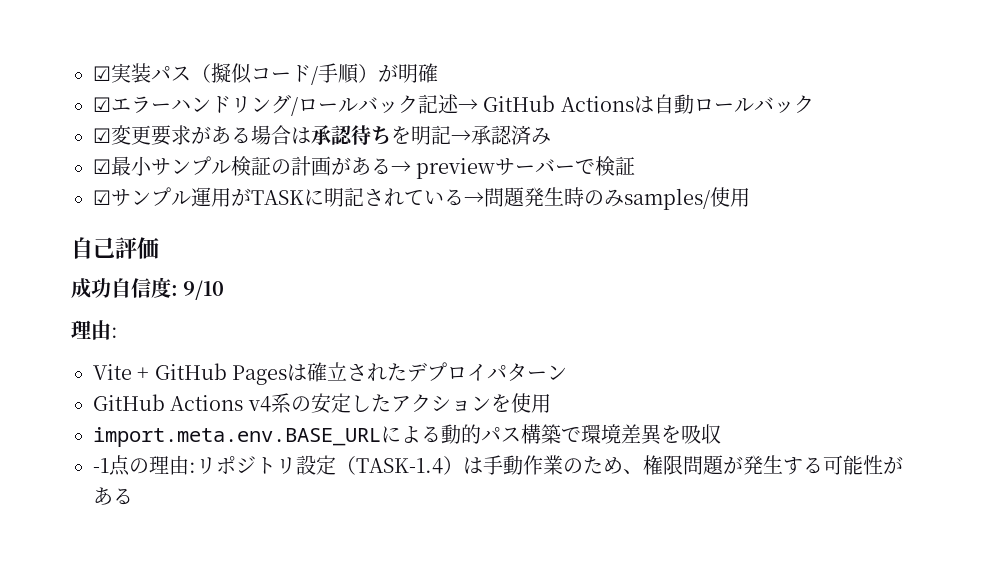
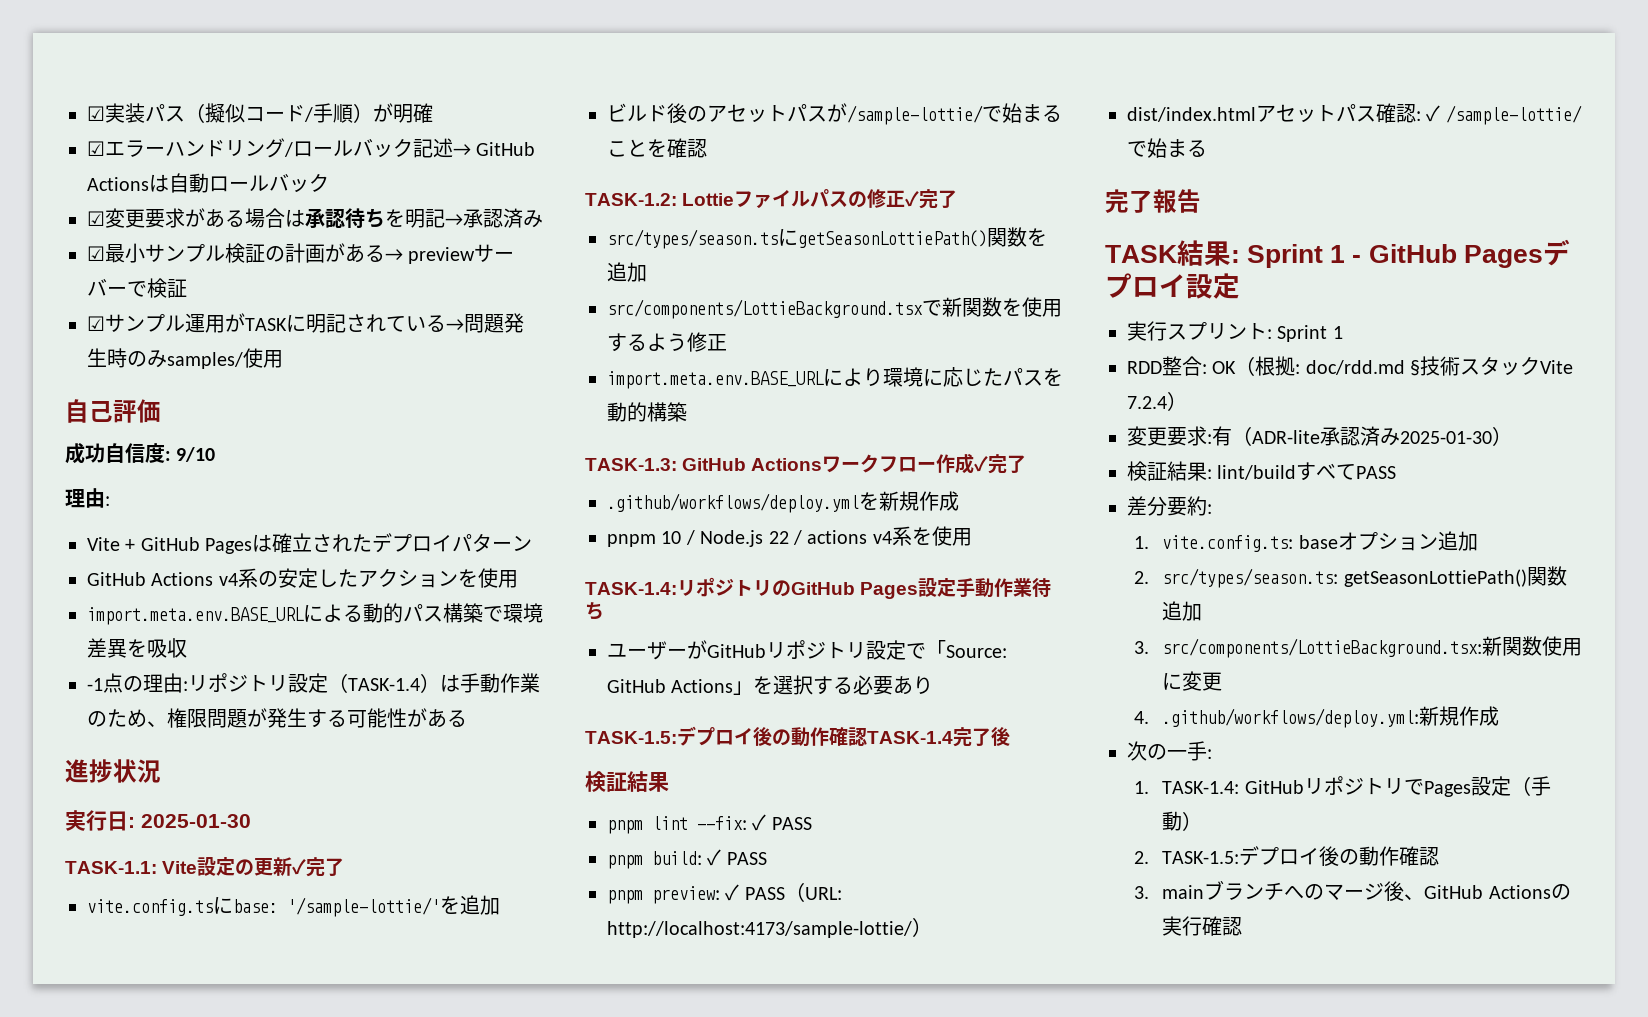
(133, 496) none -> [65,759,161,783] [65,810,251,831] [65,857,345,877] [87,895,500,917] [607,103,1062,125] [607,138,707,158] [585,189,958,209] [607,227,1047,249] [607,262,647,282] [607,297,1062,319] [607,332,727,352] [607,367,1063,389] [607,402,687,422] [585,453,1027,474] [607,491,959,513] [607,526,972,547] [585,577,1052,599] [585,602,604,620] [607,640,1007,660] [607,675,934,695] [585,726,1010,747] [585,771,669,792] [607,814,812,834] [607,849,767,869] [607,882,842,904] [607,917,932,938] [1127,103,1582,125] [1127,138,1207,158] [1105,189,1201,213] [1105,239,1570,268] [1105,273,1240,299] [1127,321,1343,342] [1127,356,1574,376] [1127,391,1187,411] [1127,426,1512,446] [1127,461,1397,481] [1127,496,1212,516] [1133,531,1478,552] [1133,566,1567,588] [1162,601,1203,621] [1133,636,1583,658] [1162,671,1223,691] [1133,706,1500,728] [1127,741,1212,761] [1133,776,1551,797] [1162,811,1203,831] [1133,846,1440,866] [1133,880,1571,901] [1162,916,1243,936] // 進捗状況 // 実行日: 2025-01-30 // TASK-1.1: Vite設定の更新✓完了 // vite.config.tsにbase: '/sample-lottie/'を追加 // ビルド後のアセットパスが/sample-lottie/で始まることを確認 // TASK-1.2: Lottieファイルパスの修正✓完了 // src/types/season.tsにgetSeasonLottiePath()関数を追加 // src/components/LottieBackground.tsxで新関数を使用するよう修正 // import.meta.env.BASE_URLにより環境に応じたパスを動的構築 // TASK-1.3: GitHub Actionsワークフロー作成✓完了 // .github/workflows/deploy.ymlを新規作成 // pnpm 10 / Node.js 22 / actions v4系を使用 // TASK-1.4:リポジトリのGitHub Pages設定手動作業待ち // ユーザーがGitHubリポジトリ設定で「Source: GitHub Actions」を選択する必要あり // TASK-1.5:デプロイ後の動作確認TASK-1.4完了後 // 検証結果 // pnpm lint --fix: ✓ PASS // pnpm build: ✓ PASS // pnpm preview: ✓ PASS（URL: http://localhost:4173/sample-lottie/） // dist/index.htmlアセットパス確認: ✓ /sample-lottie/で始まる // 完了報告 // TASK結果: Sprint 1 - GitHub Pagesデプロイ設定 // 実行スプリント: Sprint 1 // RDD整合: OK（根拠: doc/rdd.md §技術スタックVite 7.2.4） // 変更要求:有（ADR-lite承認済み2025-01-30） // 検証結果: lint/buildすべてPASS // 差分要約: // 1. vite.config.ts: baseオプション追加 // 2. src/types/season.ts: getSeasonLottiePath()関数追加 // 3. src/components/LottieBackground.tsx:新関数使用に変更 // 4. .github/workflows/deploy.yml:新規作成 // 次の一手: // 1. TASK-1.4: GitHubリポジトリでPages設定（手動） // 2. TASK-1.5:デプロイ後の動作確認 // 3. mainブランチへのマージ後、GitHub Actionsの実行確認

